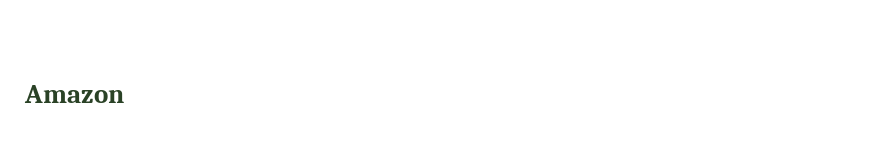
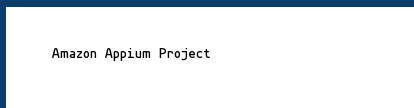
(124, 94) none -> [105,48,211,61] Appium Project

